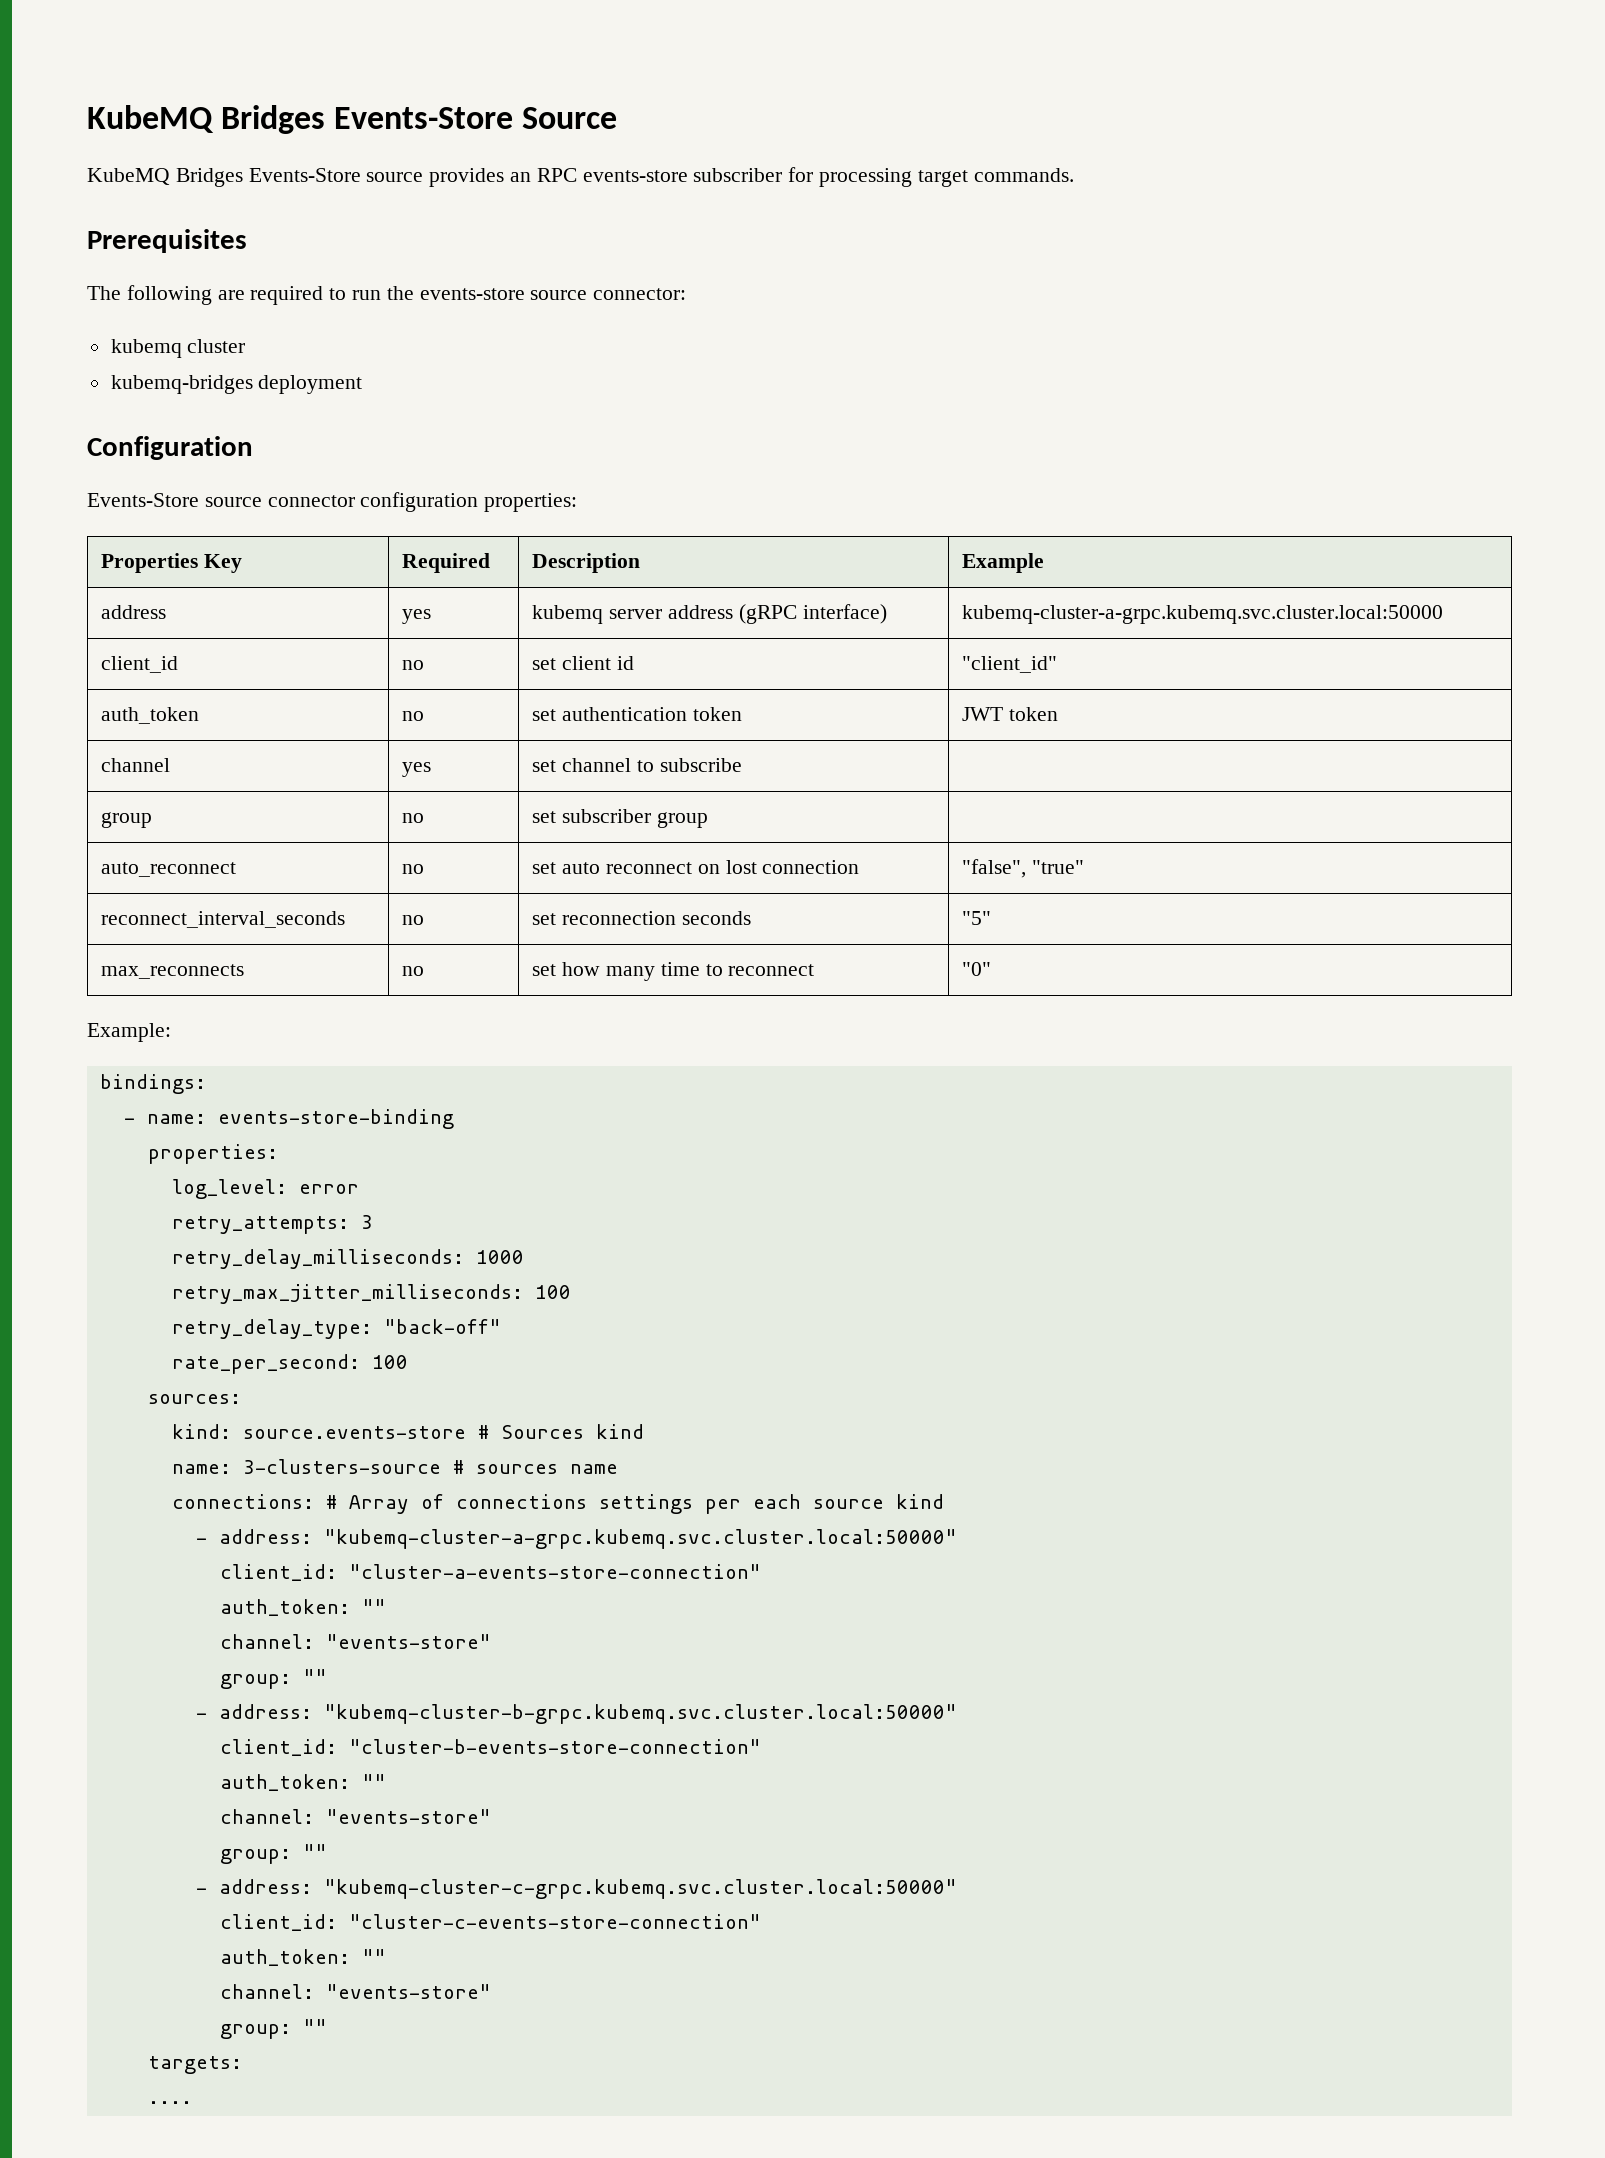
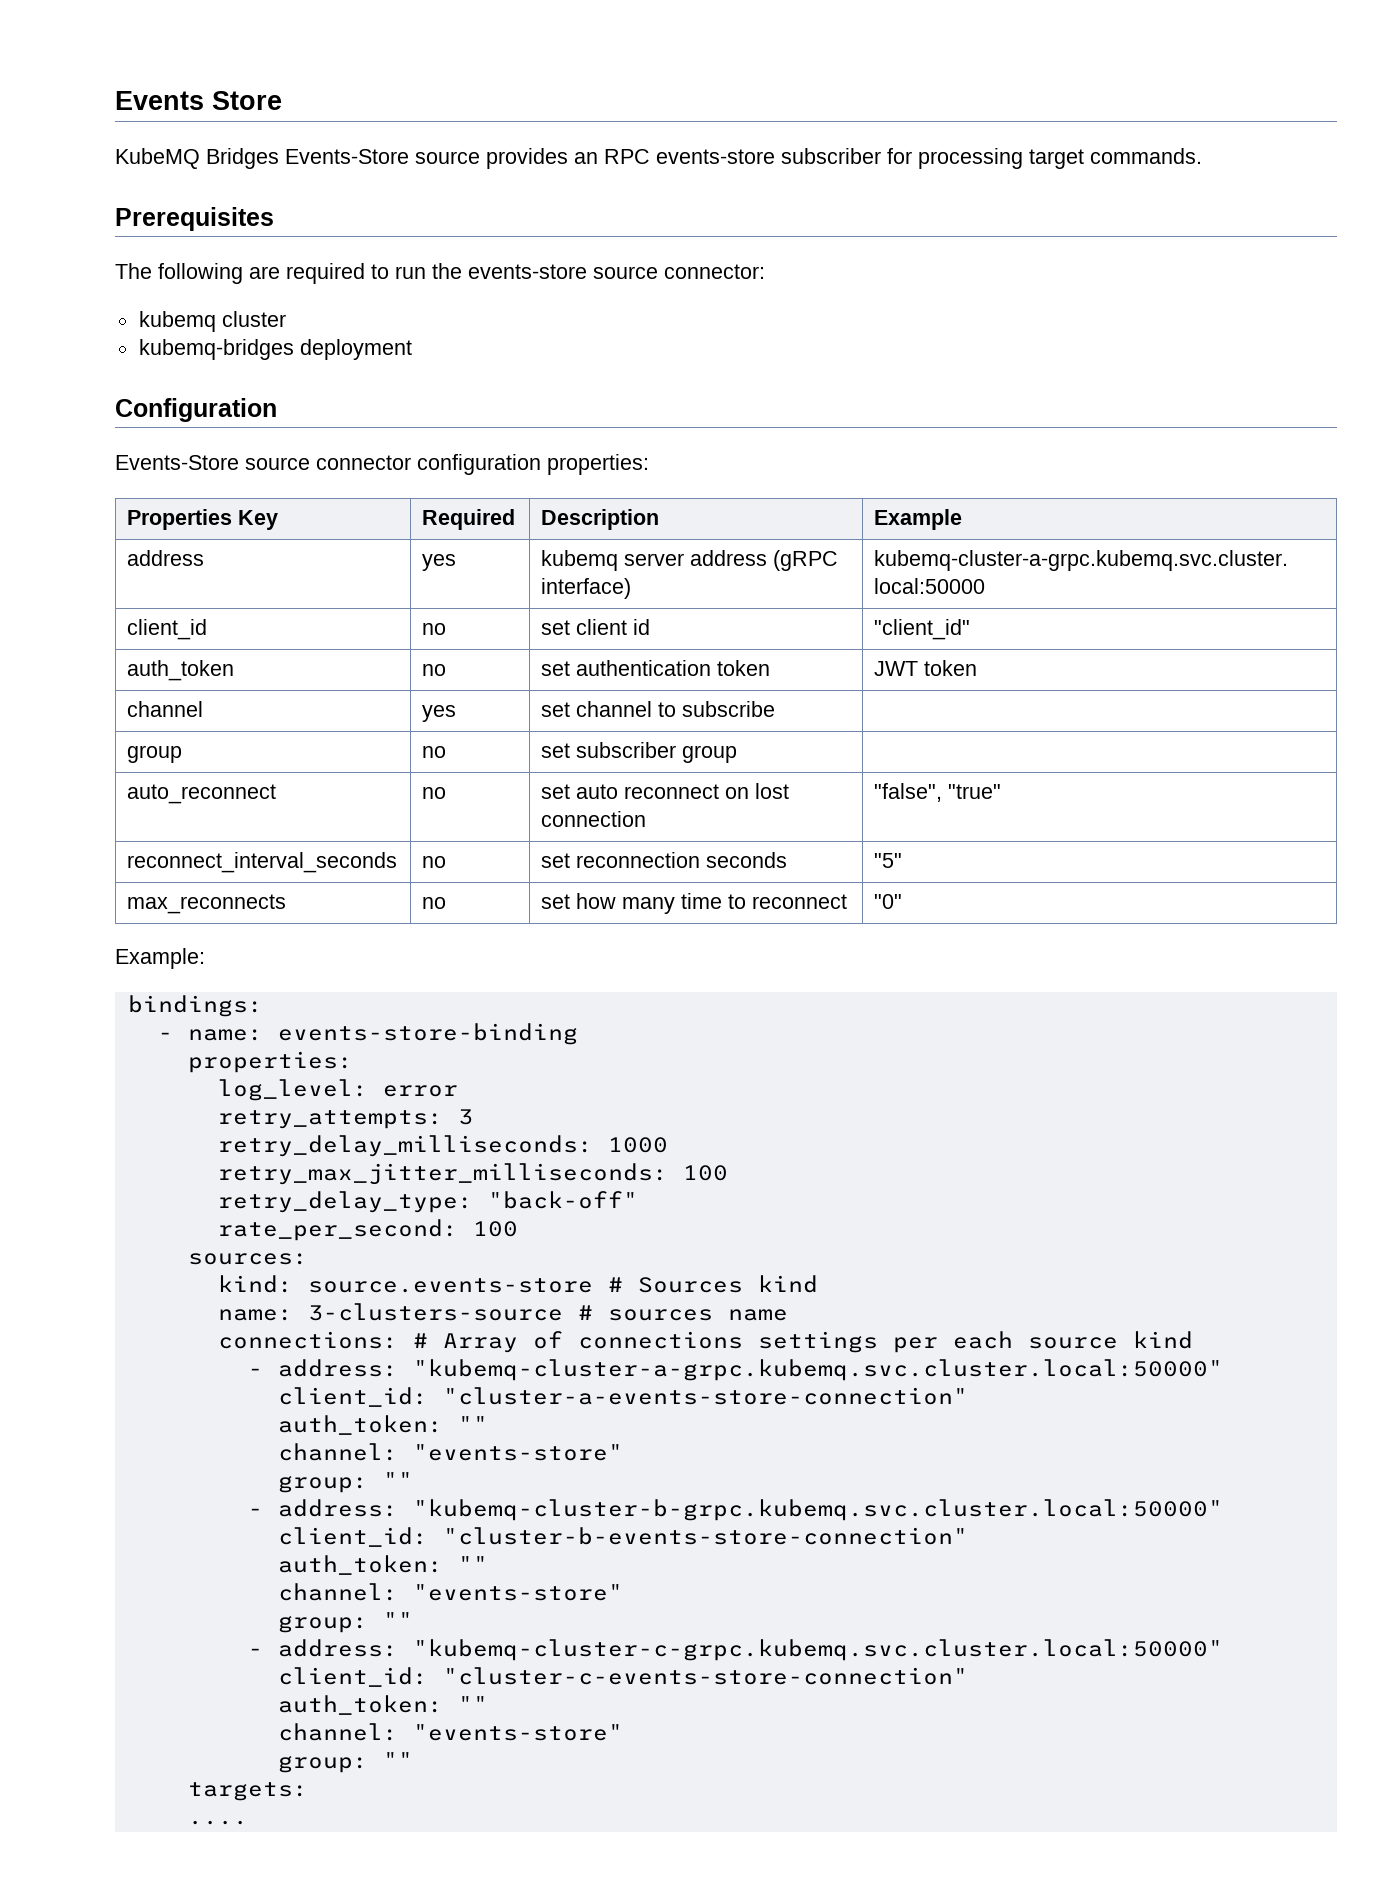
[87,105,618,134] KubeMQ Bridges Events-Store Source -> [115,91,282,110] Events Store

